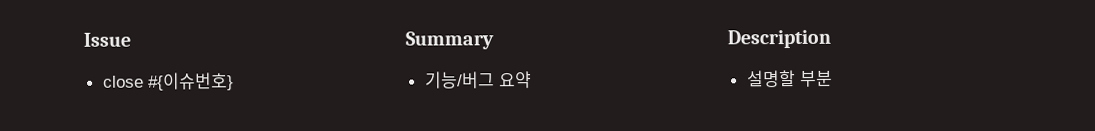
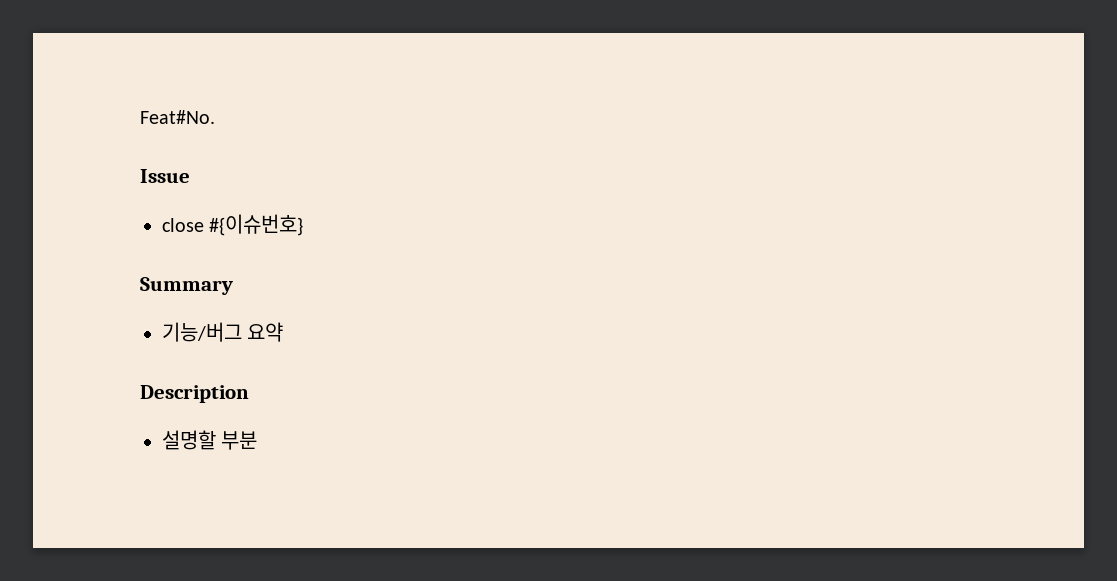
(83, 39) none -> [140,110,215,124] Feat#No. //

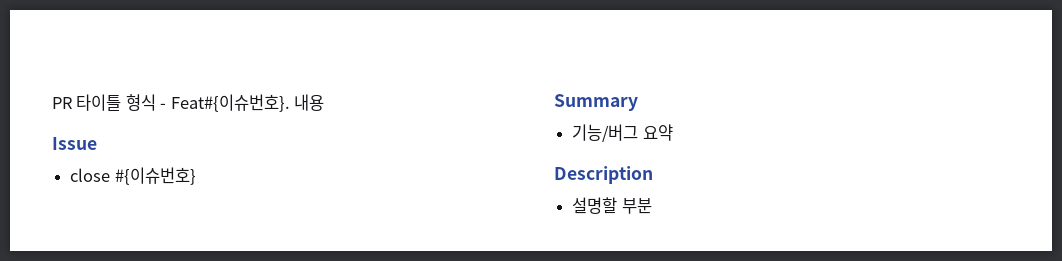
[140,110,215,124] Feat#No. -> [52,94,325,112] PR 타이틀 형식 - Feat#{이슈번호}. 내용

